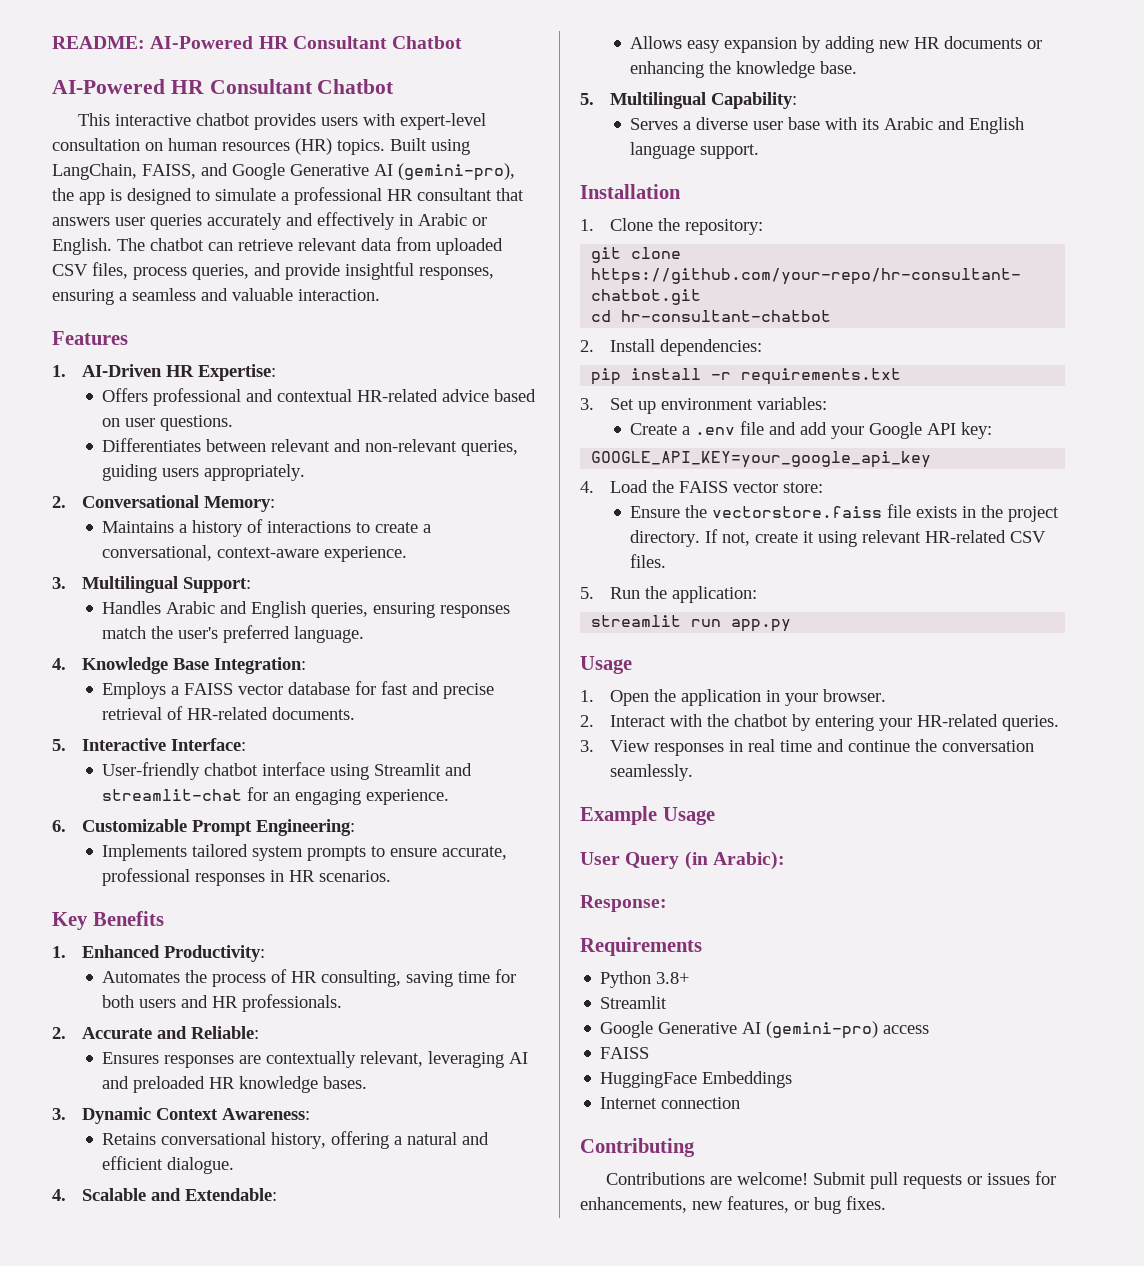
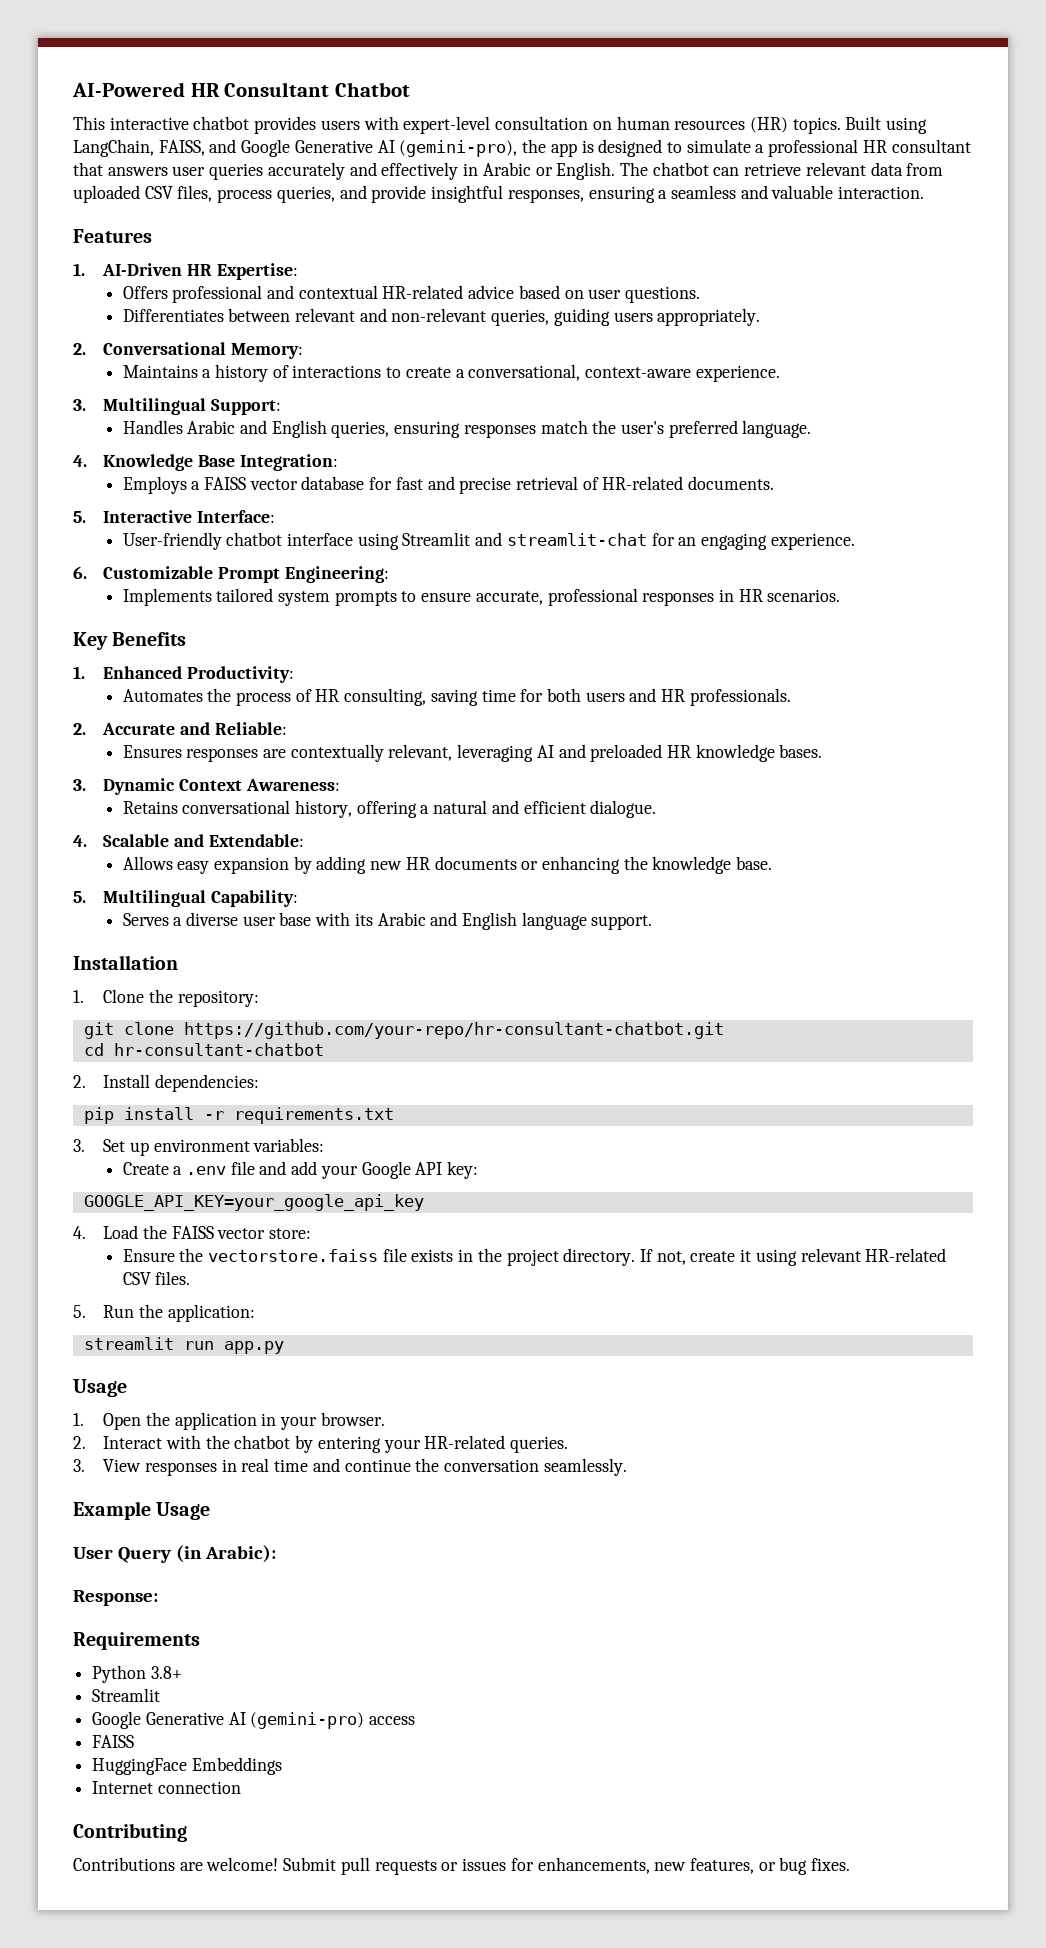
[52,36,463,49] README: AI-Powered HR Consultant Chatbot // -> (72, 89) none

